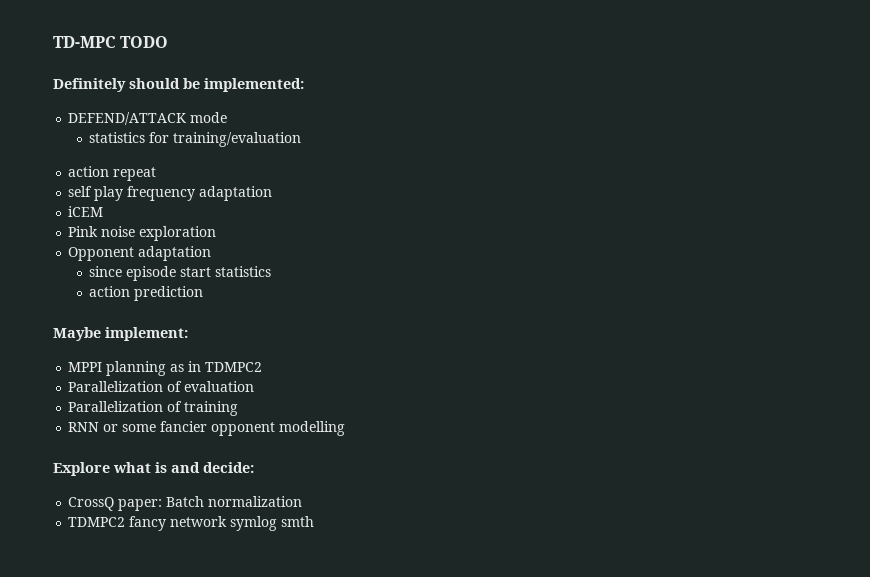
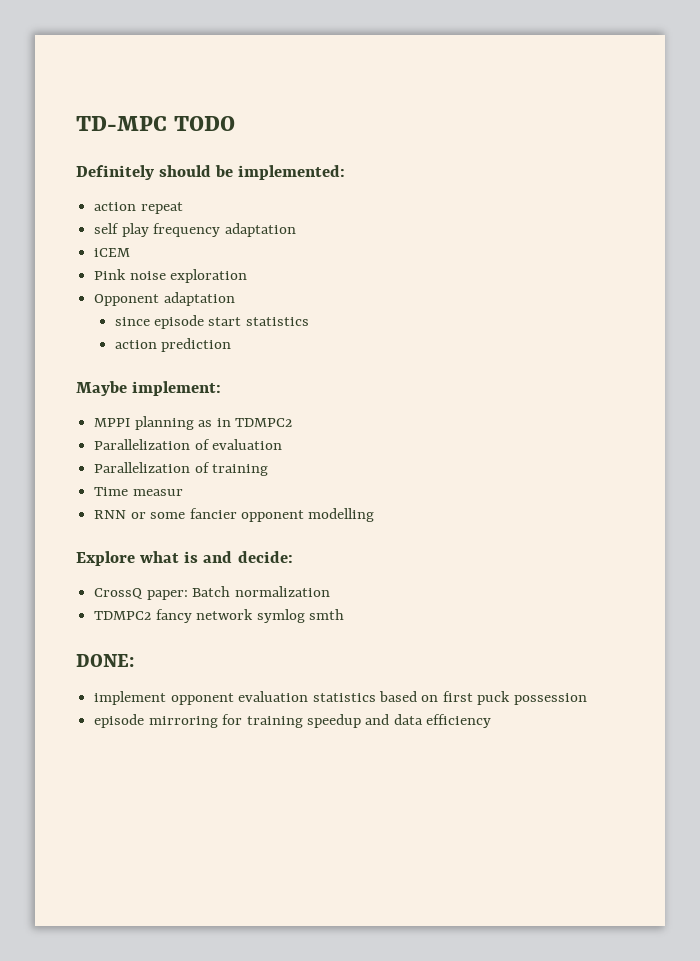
[68,112,228,125] [89,132,302,147] // DEFEND/ATTACK mode // statistics for training/evaluation -> (346, 172) none
(239, 408) none -> [94,487,183,496] // Time measur
(315, 521) none -> [76,654,134,667] [94,691,587,705] [94,714,492,728] // DONE: // implement opponent evaluation statistics based on first puck possession // episode mirroring for training speedup and data efficiency

